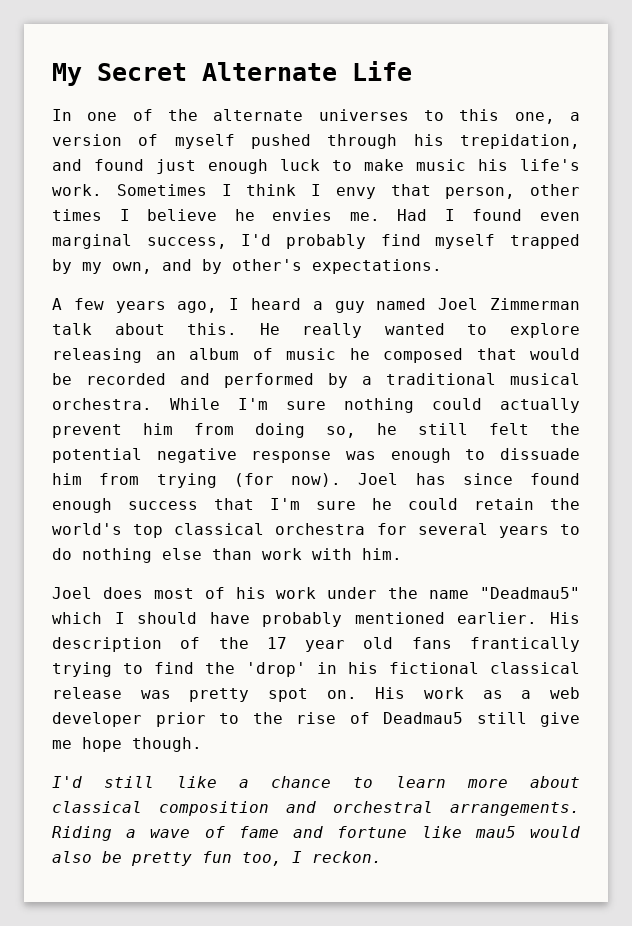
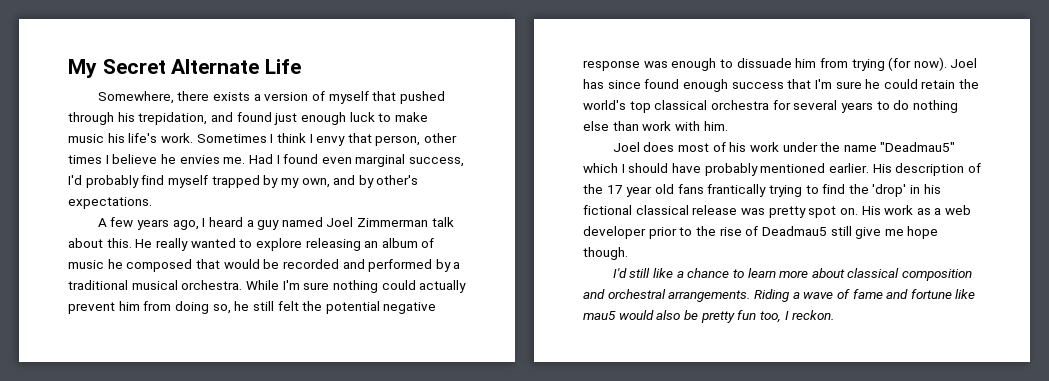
[52,109,555,124] In one of the alternate universes to this one, -> [97,91,250,104] Somewhere, there exists
(235, 141) none -> [372,91,397,101] that

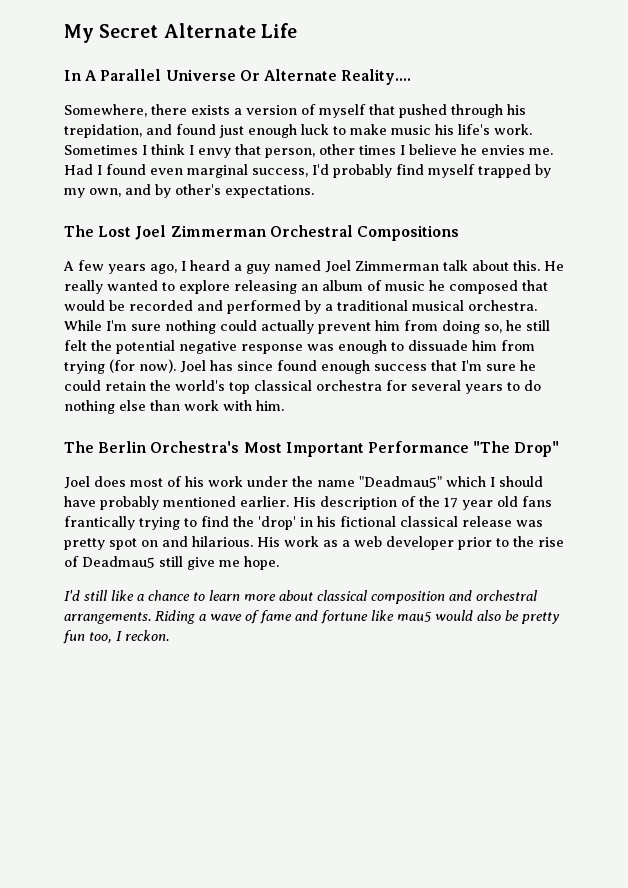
(302, 66) none -> [64,69,412,85] // In A Parallel Universe Or Alternate Reality....
(152, 203) none -> [64,225,459,241] // The Lost Joel Zimmerman Orchestral Compositions
(728, 126) none -> [64,441,560,457] // The Berlin Orchestra's Most Important Performance "The Drop"
[839,208,858,215] on. -> [141,536,253,547] on and hilarious.
[907,226,939,239] [583,247,628,260] hope though. -> [244,556,279,570] hope.

